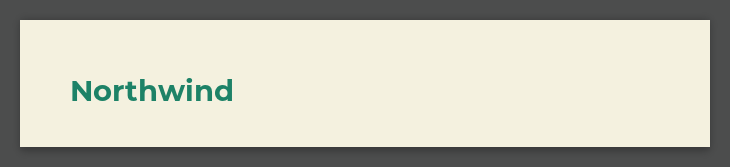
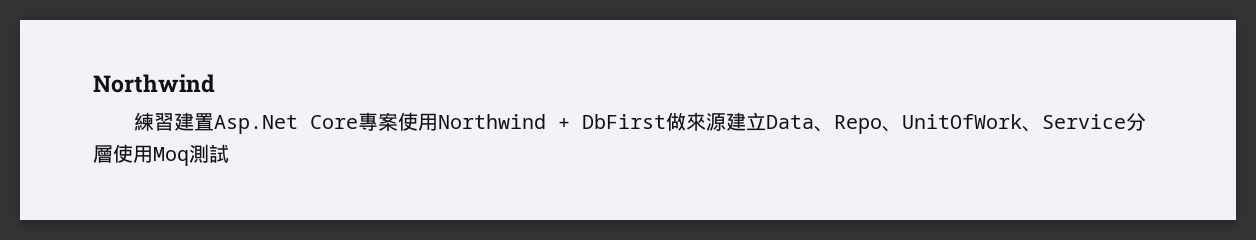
[70,77,234,101] Northwind -> [93,74,215,93] [133,112,1146,134] [93,144,229,166] Northwind // 練習建置Asp.Net Core專案使用Northwind + DbFirst做來源建立Data、Repo、UnitOfWork、Service分層使用Moq測試

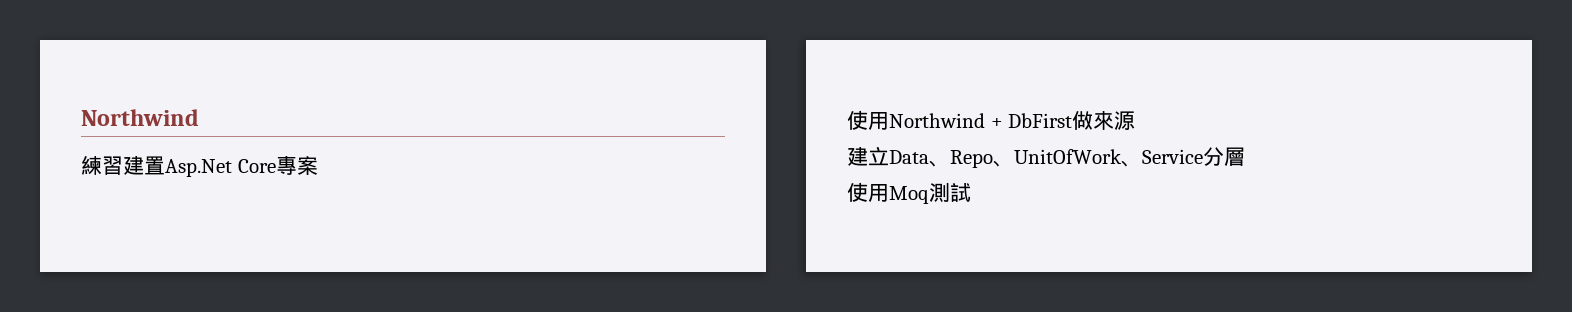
(398, 121) none -> (318, 165) //
(726, 122) none -> (1136, 120) //
(113, 154) none -> (1245, 156) //

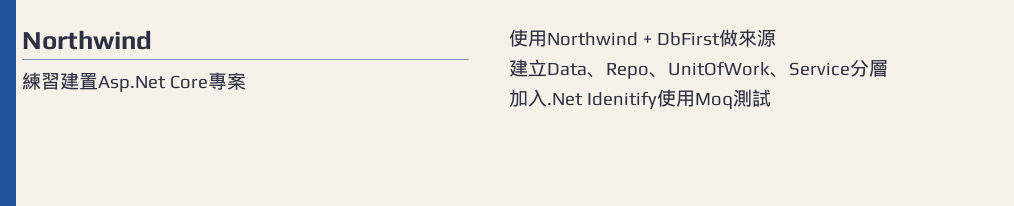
(1245, 156) none -> [509,89,657,109] 加入.Net Idenitify

